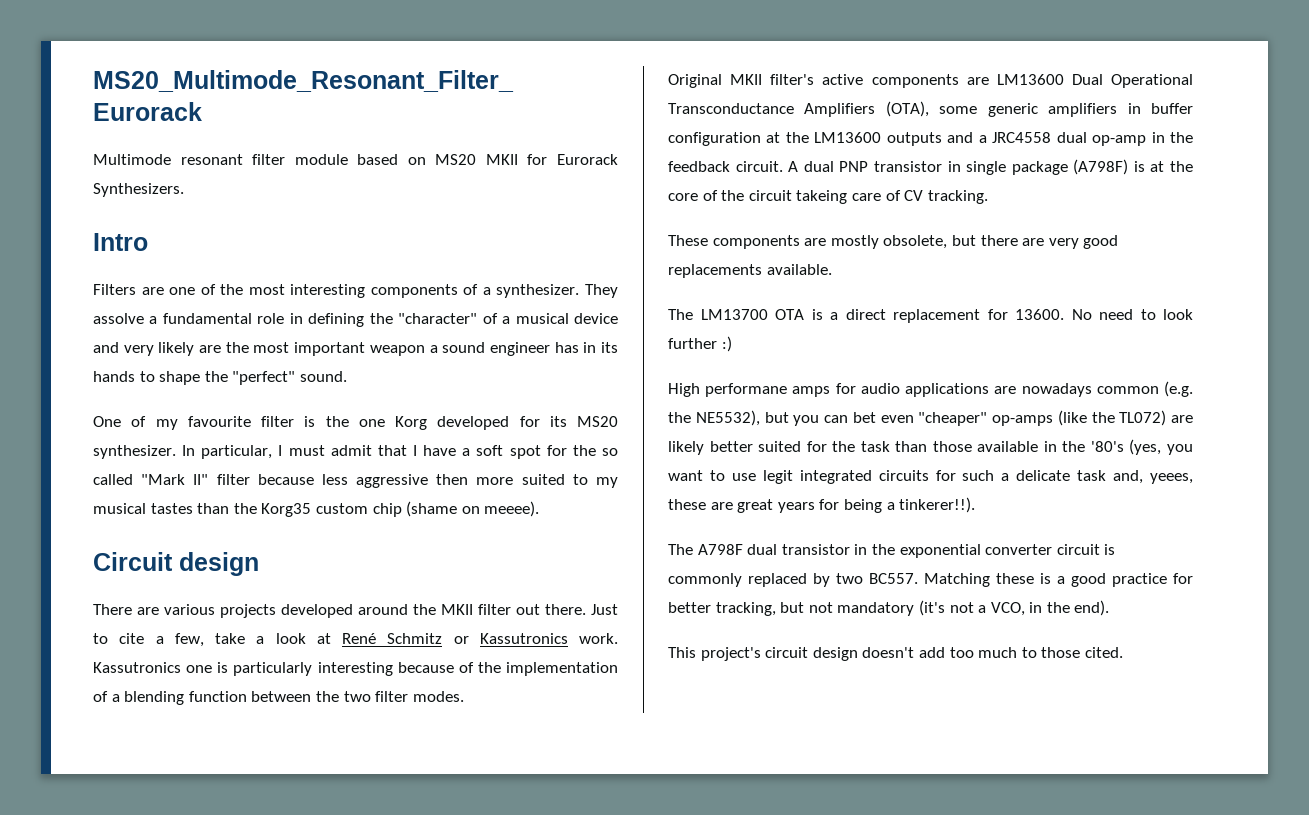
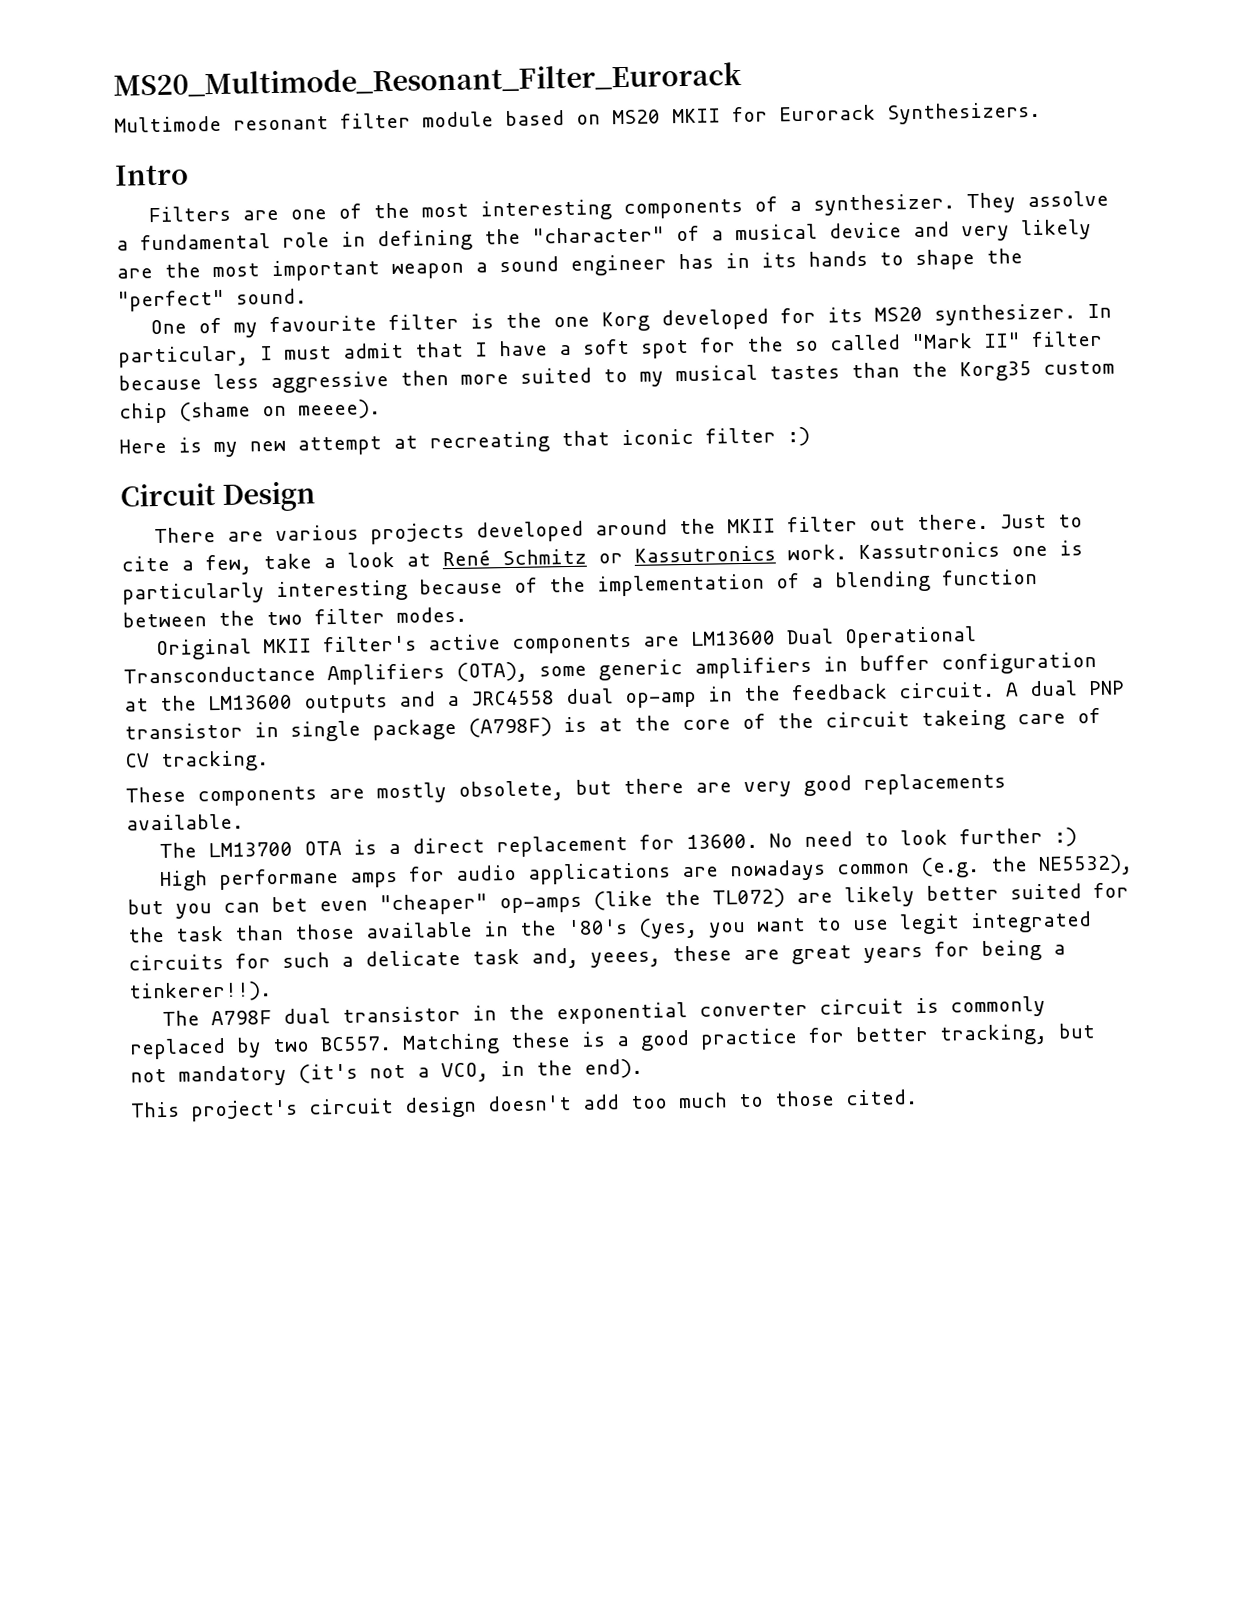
(540, 509) none -> [119,426,810,458] // Here is my new attempt at recreating that iconic filter :)
[179,552,259,576] design -> [222,481,317,512] Design

